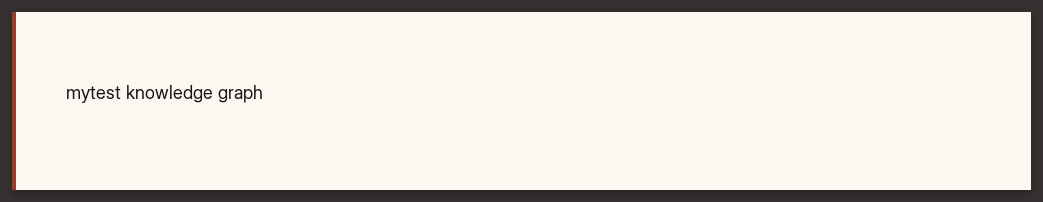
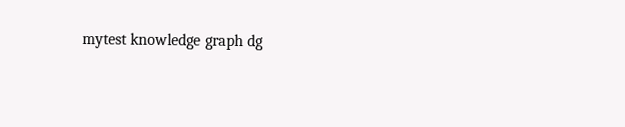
(263, 94) none -> [246,34,264,51] dg

